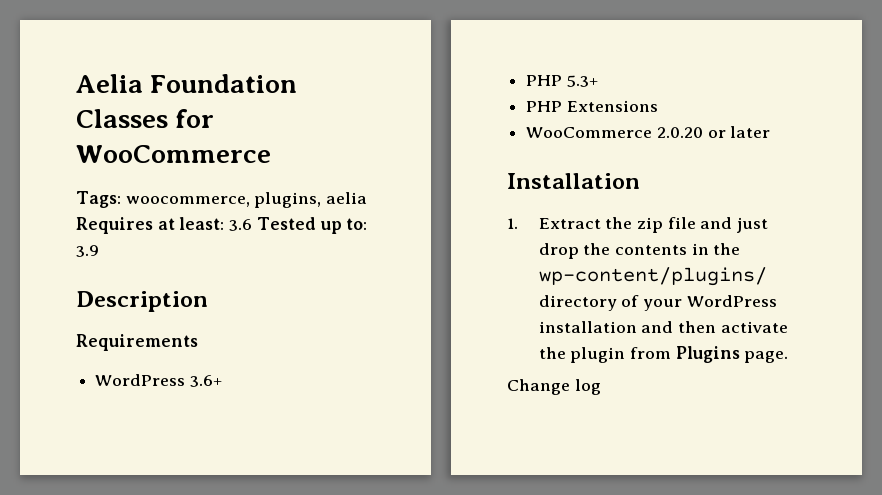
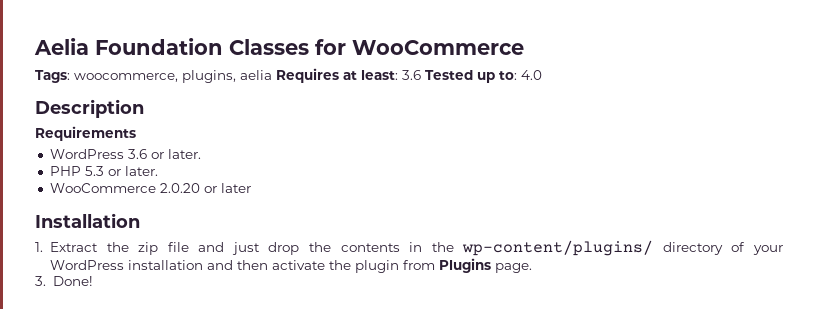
[76,245,99,257] 3.9 -> [521,70,542,80] 4.0
[189,375,222,387] [526,75,598,87] [526,100,658,112] 3.6+ // PHP 5.3+ // PHP Extensions -> [127,149,201,159] [49,166,158,176] 3.6 or later. // PHP 5.3 or later.
[507,379,601,395] Change log -> [35,276,93,286] 3. Done!

